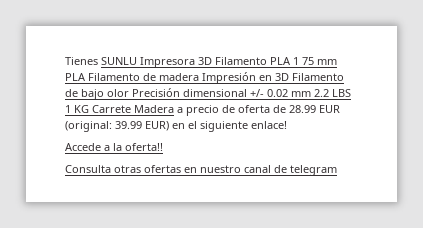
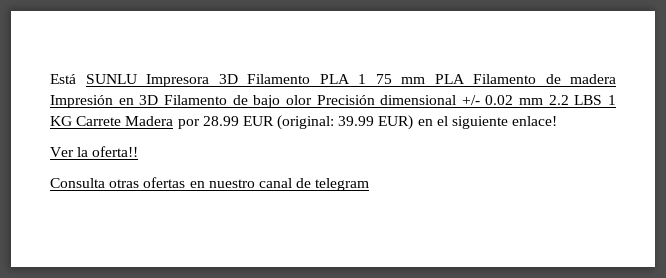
[65,57,98,65] Tienes -> [50,74,76,84] Está
[177,105,286,116] a precio de oferta de -> [177,119,200,129] por
[65,143,110,151] Accede a -> [50,147,74,157] Ver

